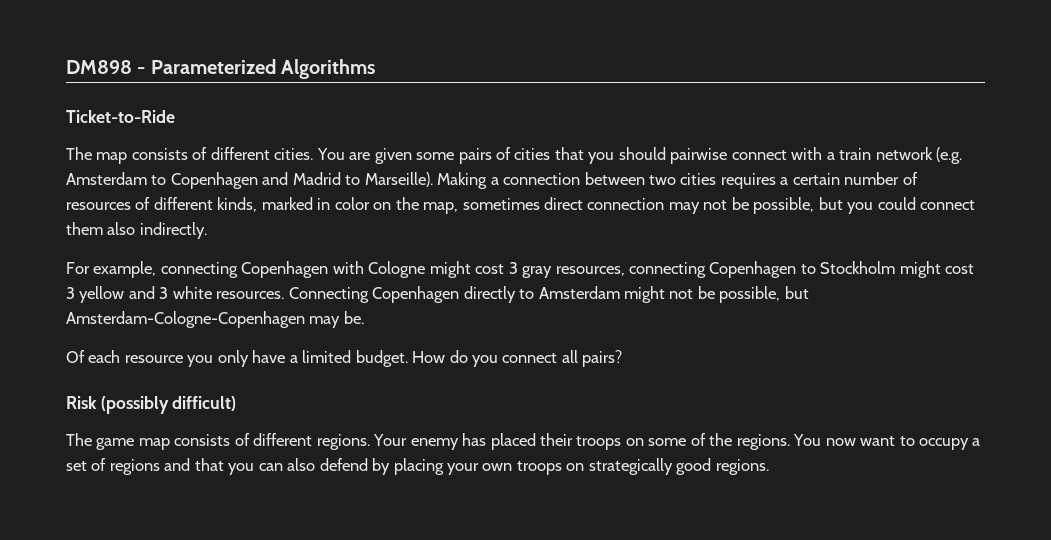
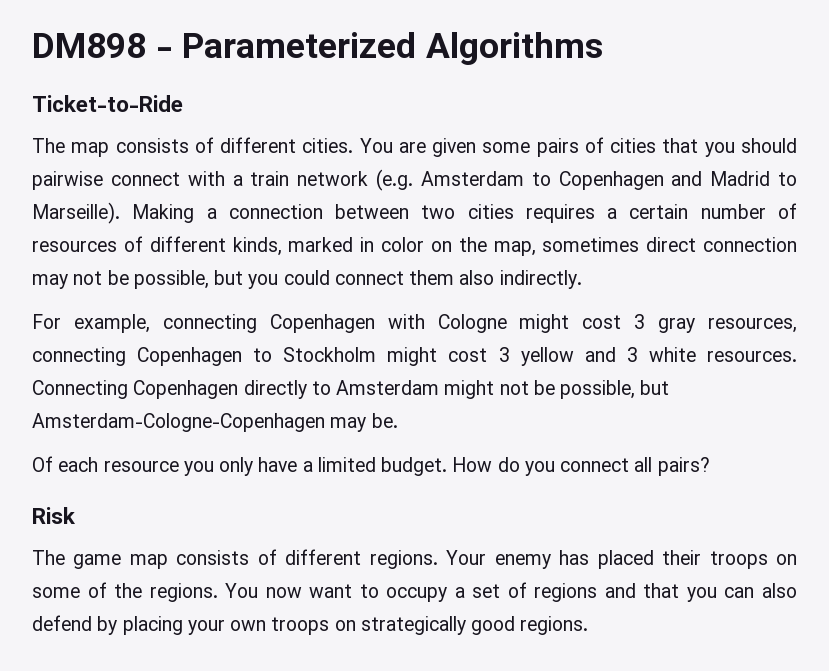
[100,396,237,414] (possibly difficult) -> (76, 515) none

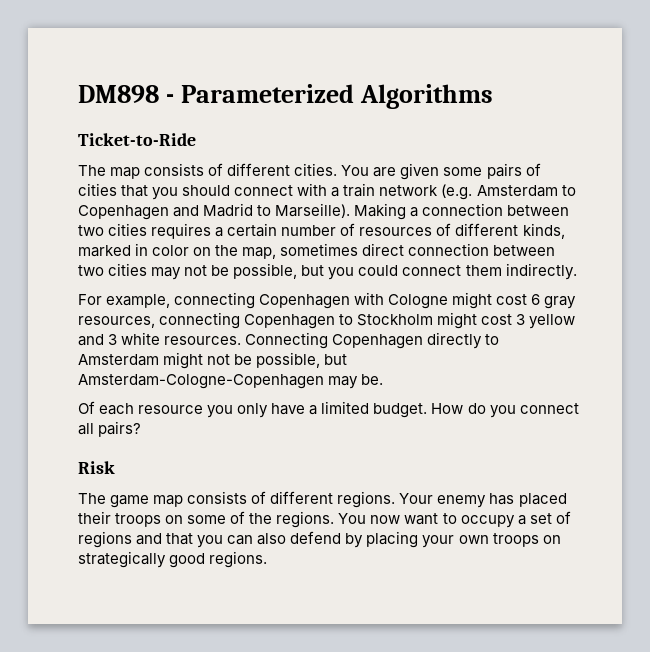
[32,171,103,190] pairwise -> (231, 190) none
(797, 244) none -> [493,245,556,256] [78,263,148,276] between two cities
[459,270,495,285] also -> (502, 270) none
[634,314,646,329] 3 -> [531,294,541,305] 6

